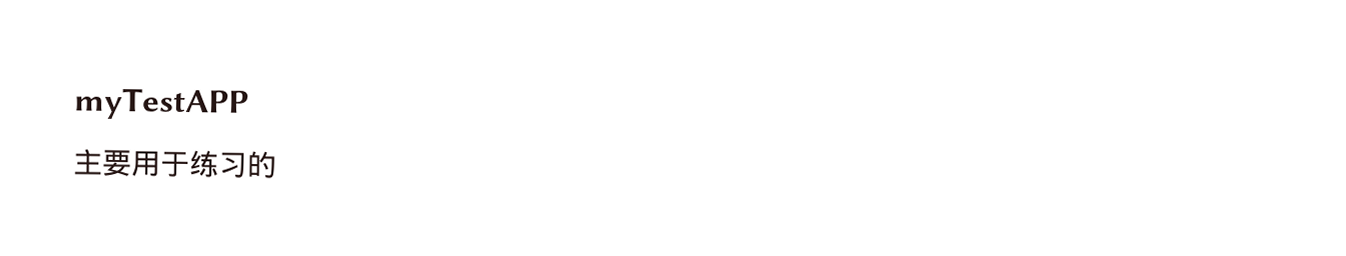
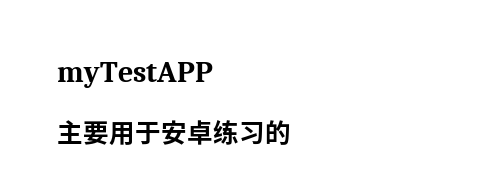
(190, 164) none -> [161,120,213,145] 安卓

